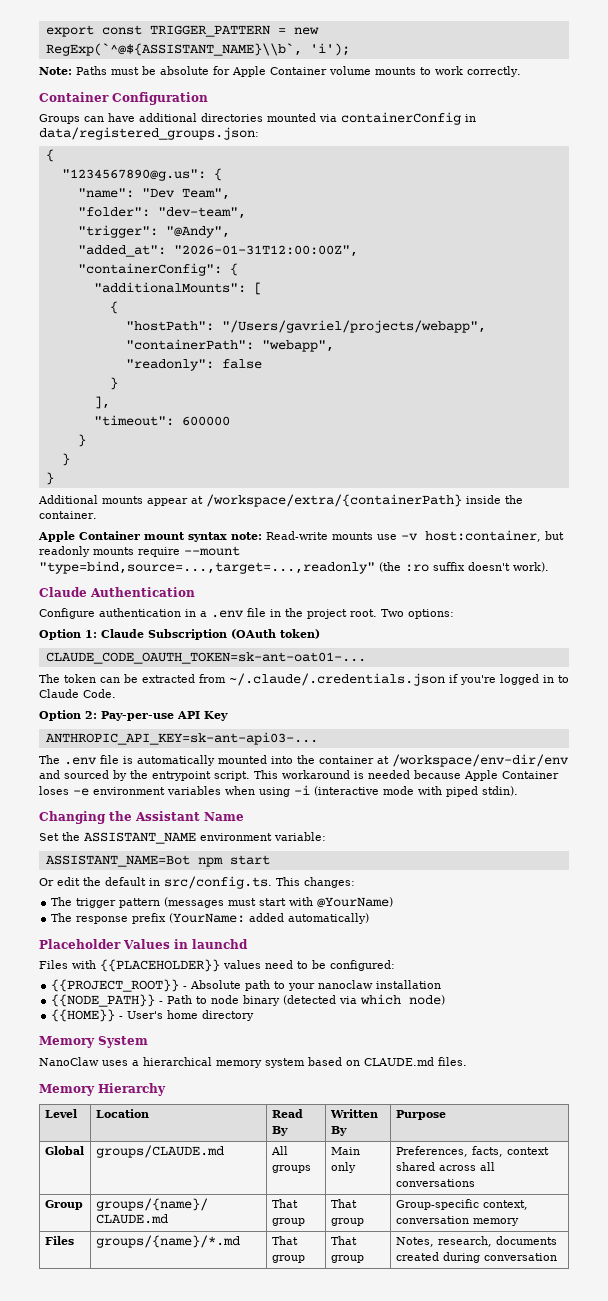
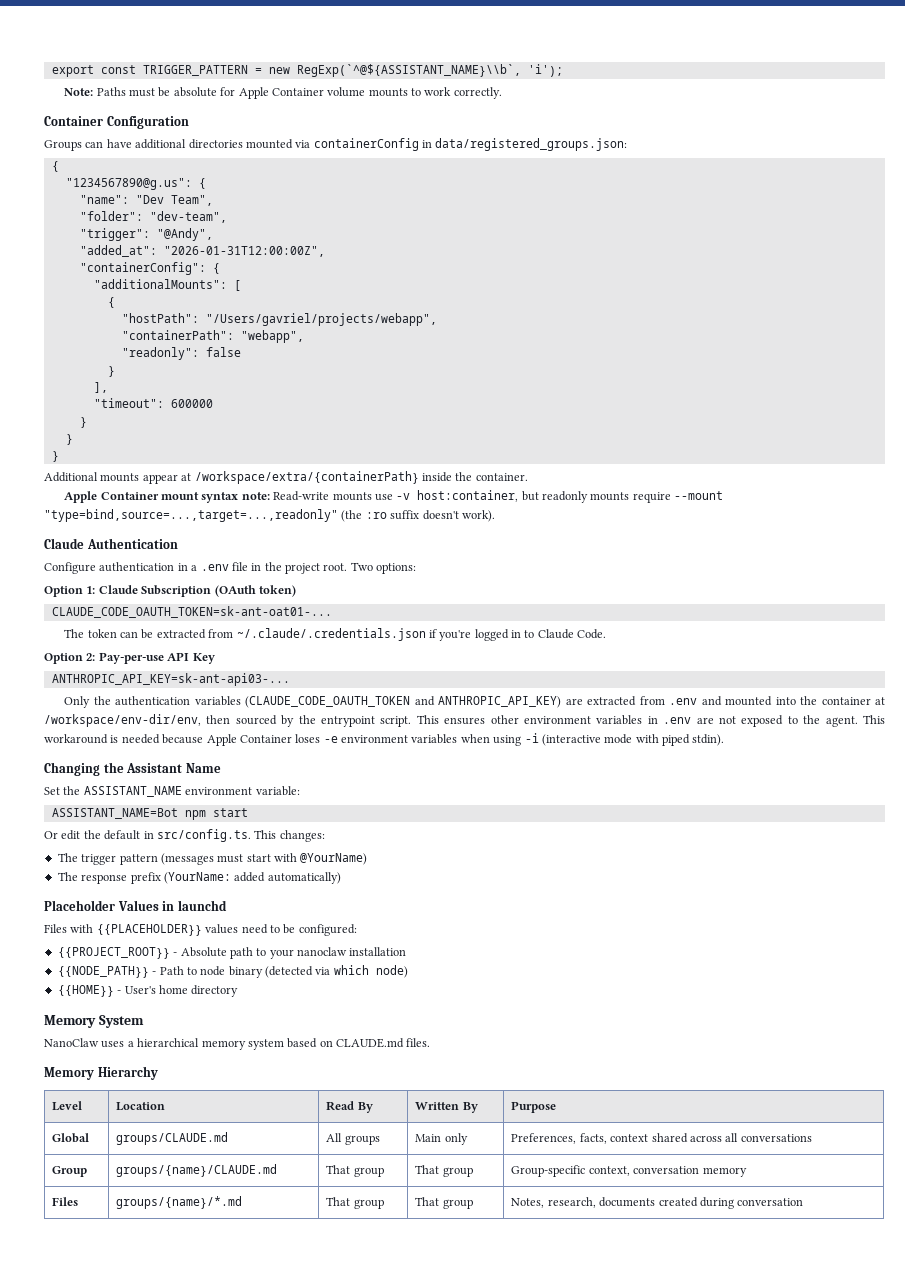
[39,755,215,766] The .env file is automatically -> [64,696,722,708] Only the authentication variables (CLAUDE_CODE_OAUTH_TOKEN and ANTHROPIC_API_KEY) are extracted from .env and
[392,754,569,767] [39,770,60,779] /workspace/env-dir/env and -> [44,714,231,727] /workspace/env-dir/env, then
(278, 774) none -> [444,715,885,727] ensures other environment variables in .env are not exposed to the agent. This

